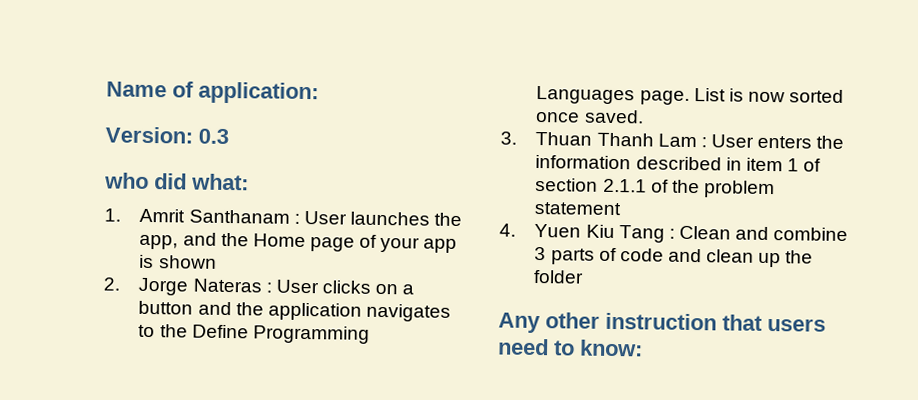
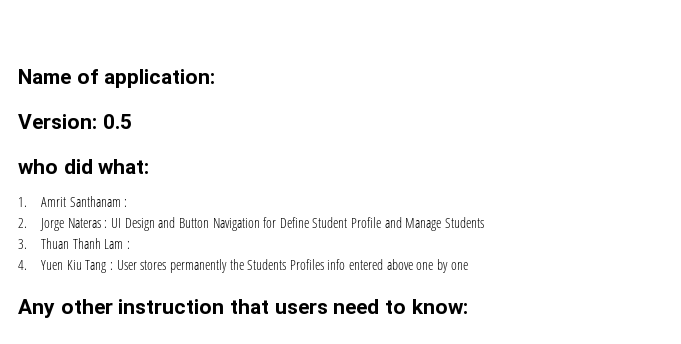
[198,128,229,145] 0.3 -> [102,114,132,129] 0.5
[303,210,463,227] [139,232,458,253] [139,254,217,269] [103,277,415,296] [138,300,451,322] [138,324,370,344] [536,85,845,105] [536,109,644,124] User launches the app, and the Home page of your app is shown // 2. Jorge Nateras : User clicks on a button and the application navigates to the Define Programming Languages page. List is now sorted once saved. -> [18,217,485,231] // 2. Jorge Nateras : UI Design and Button Navigation for Define Student Profile and Manage Students
[710,134,845,149] [535,154,822,172] [535,177,775,199] [534,201,622,216] User enters the information described in item 1 of section 2.1.1 of the problem statement -> (130, 245) none
[678,225,849,242] [534,246,814,268] [533,269,585,284] Clean and combine 3 parts of code and clean up the folder -> [116,259,468,273] User stores permanently the Students Profiles info entered above one by one

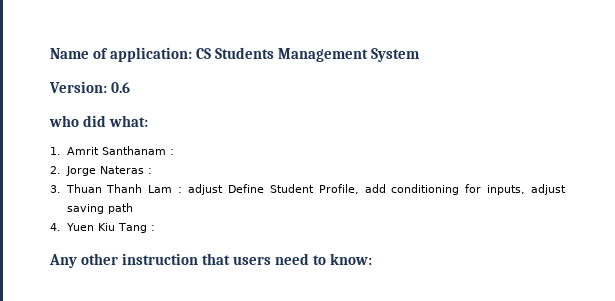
(216, 78) none -> [196,47,421,62] CS Students Management System
[102,114,132,129] 0.5 -> [111,82,131,93] 0.6
[110,217,485,231] UI Design and Button Navigation for Define Student Profile and Manage Students -> (152, 171) none
(130, 245) none -> [188,184,566,195] [66,203,133,214] adjust Define Student Profile, add conditioning for inputs, adjust saving path
[116,259,468,273] User stores permanently the Students Profiles info entered above one by one -> (156, 228) none

